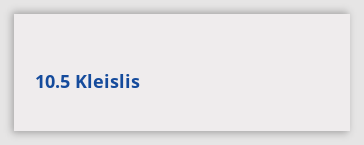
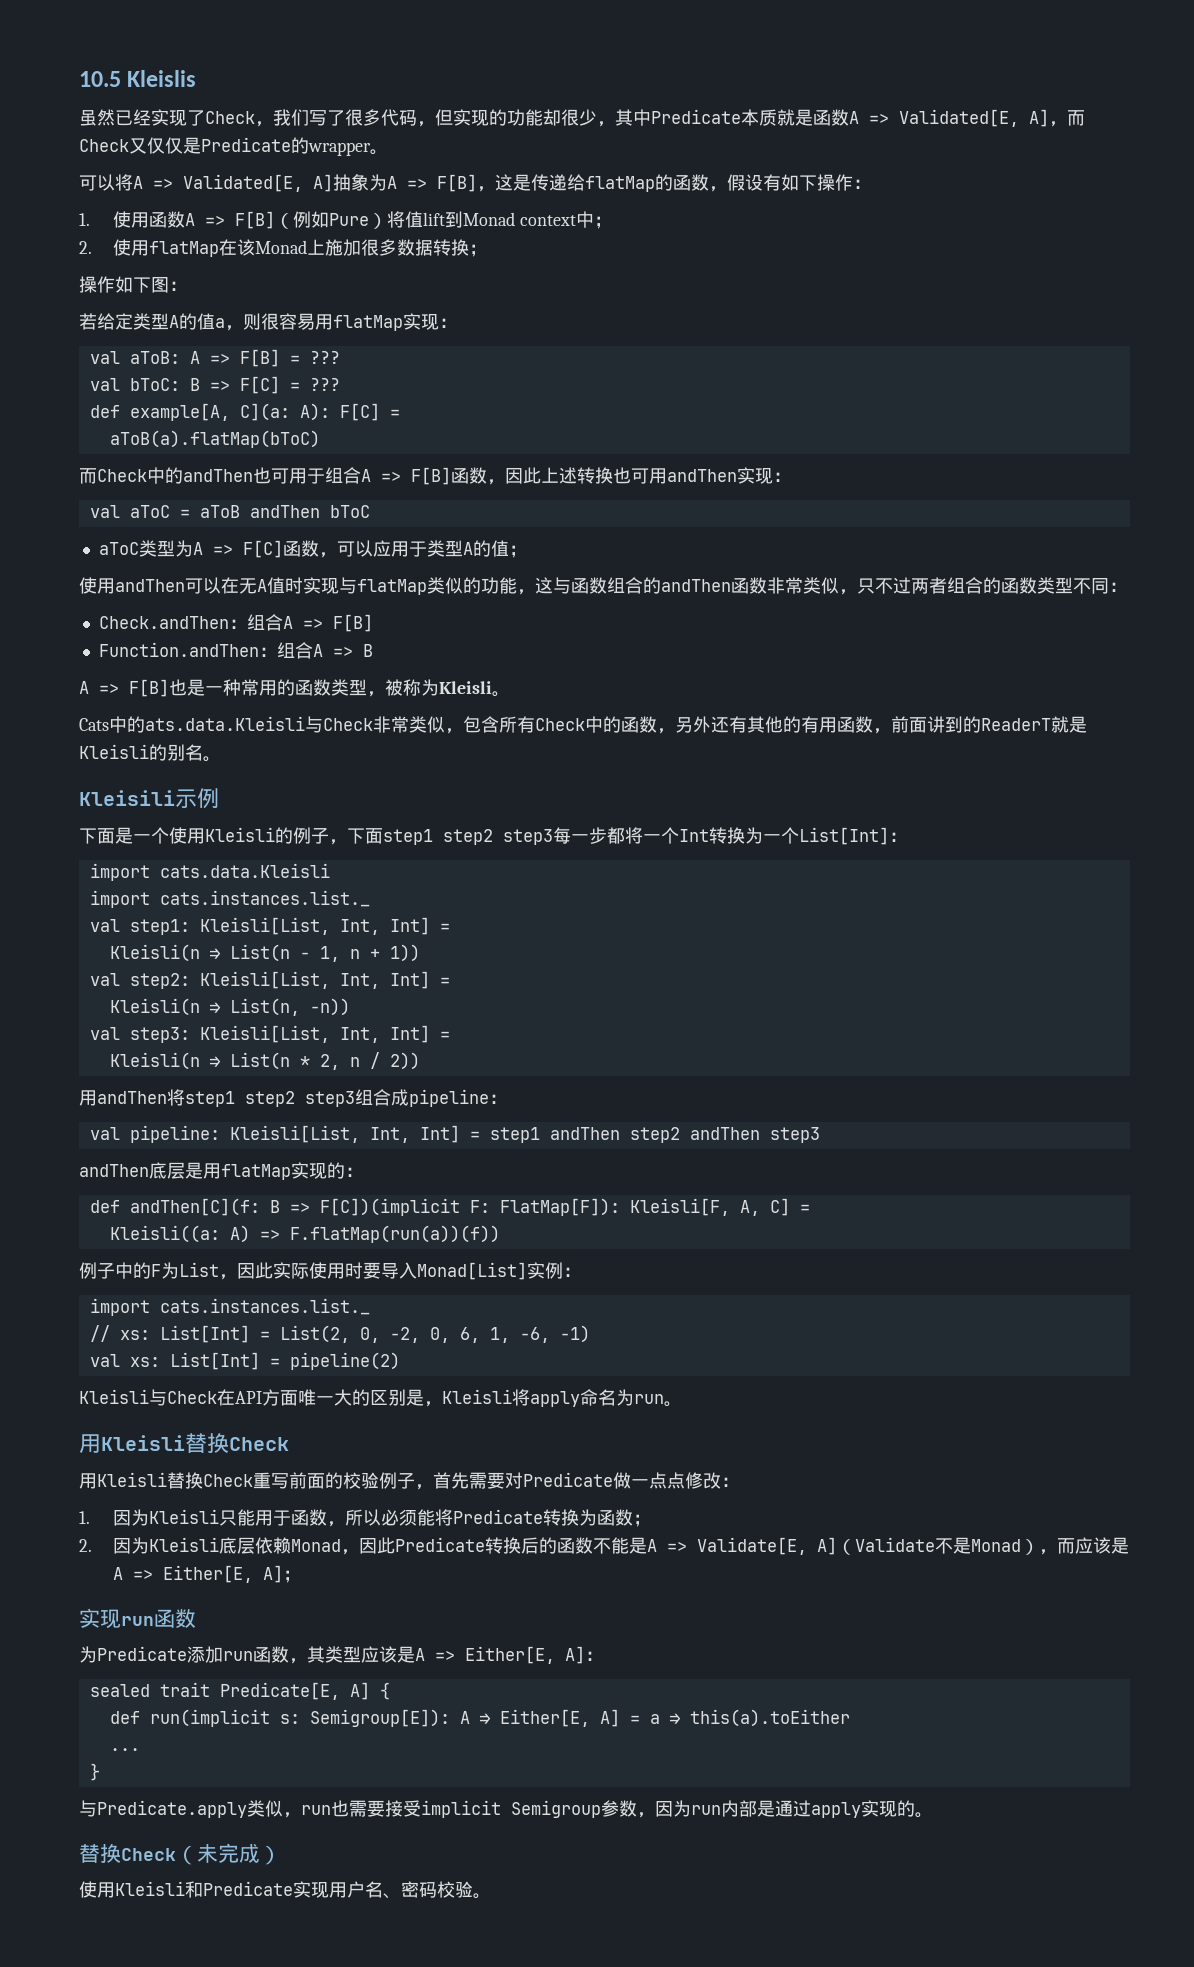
(140, 81) none -> [79,109,1085,127] [79,137,388,156] [79,174,871,192] [79,211,613,229] [79,239,488,257] [79,276,187,293] [79,313,457,331] [89,349,340,367] [89,376,340,394] [89,403,400,421] [109,430,320,448] [79,467,791,485] [89,505,370,518] [98,540,527,558] [79,577,1127,595] [98,614,373,632] [98,642,373,659] [79,679,510,697] [79,716,1087,734] [79,744,221,762] [79,788,219,809] [79,827,907,845] [89,863,330,881] [89,890,370,908] [89,917,450,935] [109,944,420,962] [89,971,450,989] [109,998,350,1016] [89,1025,450,1043] [109,1052,420,1070] [79,1089,507,1107] [89,1125,820,1143] [79,1162,363,1180] [89,1198,810,1216] [109,1225,500,1243] [79,1262,581,1280] [89,1298,370,1316] [89,1325,590,1343] [89,1352,400,1370] [79,1389,682,1407] [79,1433,289,1453] [79,1472,739,1490] [79,1509,652,1527] [79,1537,1130,1555] [113,1565,302,1583] [79,1608,196,1629] [79,1646,603,1664] [89,1682,390,1700] [109,1709,850,1727] [109,1748,140,1751] [89,1763,100,1781] [79,1800,933,1818] [79,1843,281,1865] [79,1881,491,1899] // 虽然已经实现了Check，我们写了很多代码，但实现的功能却很少，其中Predicate本质就是函数A => Validated[E, A]，而Check又仅仅是Predicate的wrapper。 // 可以将A => Validated[E, A]抽象为A => F[B]，这是传递给flatMap的函数，假设有如下操作： // 1.使用函数A => F[B]（例如Pure）将值lift到Monad context中； // 2.使用flatMap在该Monad上施加很多数据转换； // 操作如下图： // 若给定类型A的值a，则很容易用flatMap实现： // val aToB: A => F[B] = ??? // val bToC: B => F[C] = ??? // def example[A, C](a: A): F[C] = // aToB(a).flatMap(bToC) // 而Check中的andThen也可用于组合A => F[B]函数，因此上述转换也可用andThen实现： // val aToC = aToB andThen bToC // aToC类型为A => F[C]函数，可以应用于类型A的值； // 使用andThen可以在无A值时实现与flatMap类似的功能，这与函数组合的andThen函数非常类似，只不过两者组合的函数类型不同： // Check.andThen：组合A => F[B] // Function.andThen：组合A => B // A => F[B]也是一种常用的函数类型，被称为Kleisli。 // Cats中的ats.data.Kleisli与Check非常类似，包含所有Check中的函数，另外还有其他的有用函数，前面讲到的ReaderT就是Kleisli的别名。 // Kleisili示例 // 下面是一个使用Kleisli的例子，下面step1 step2 step3每一步都将一个Int转换为一个List[Int]： // import cats.data.Kleisli // import cats.instances.list._ // val step1: Kleisli[List, Int, Int] = // Kleisli(n ⇒ List(n - 1, n + 1)) // val step2: Kleisli[List, Int, Int] = // Kleisli(n ⇒ List(n, -n)) // val step3: Kleisli[List, Int, Int] = // Kleisli(n ⇒ List(n * 2, n / 2)) // 用andThen将step1 step2 step3组合成pipeline： // val pipeline: Kleisli[List, Int, Int] = step1 andThen step2 andThen step3 // andThen底层是用flatMap实现的： // def andThen[C](f: B => F[C])(implicit F: FlatMap[F]): Kleisli[F, A, C] = // Kleisli((a: A) => F.flatMap(run(a))(f)) // 例子中的F为List，因此实际使用时要导入Monad[List]实例： // import cats.instances.list._ // // xs: List[Int] = List(2, 0, -2, 0, 6, 1, -6, -1) // val xs: List[Int] = pipeline(2) // Kleisli与Check在API方面唯一大的区别是，Kleisli将apply命名为run。 // 用Kleisli替换Check // 用Kleisli替换Check重写前面的校验例子，首先需要对Predicate做一点点修改： // 1.因为Kleisli只能用于函数，所以必须能将Predicate转换为函数； // 2.因为Kleisli底层依赖Monad，因此Predicate转换后的函数不能是A => Validate[E, A]（Validate不是Monad），而应该是A => Either[E, A]； // 实现run函数 // 为Predicate添加run函数，其类型应该是A => Either[E, A]： // sealed trait Predicate[E, A] { // def run(implicit s: Semigroup[E]): A ⇒ Either[E, A] = a ⇒ this(a).toEither // ... // } // 与Predicate.apply类似，run也需要接受implicit Semigroup参数，因为run内部是通过apply实现的。 // 替换Check（未完成） // 使用Kleisli和Predicate实现用户名、密码校验。

